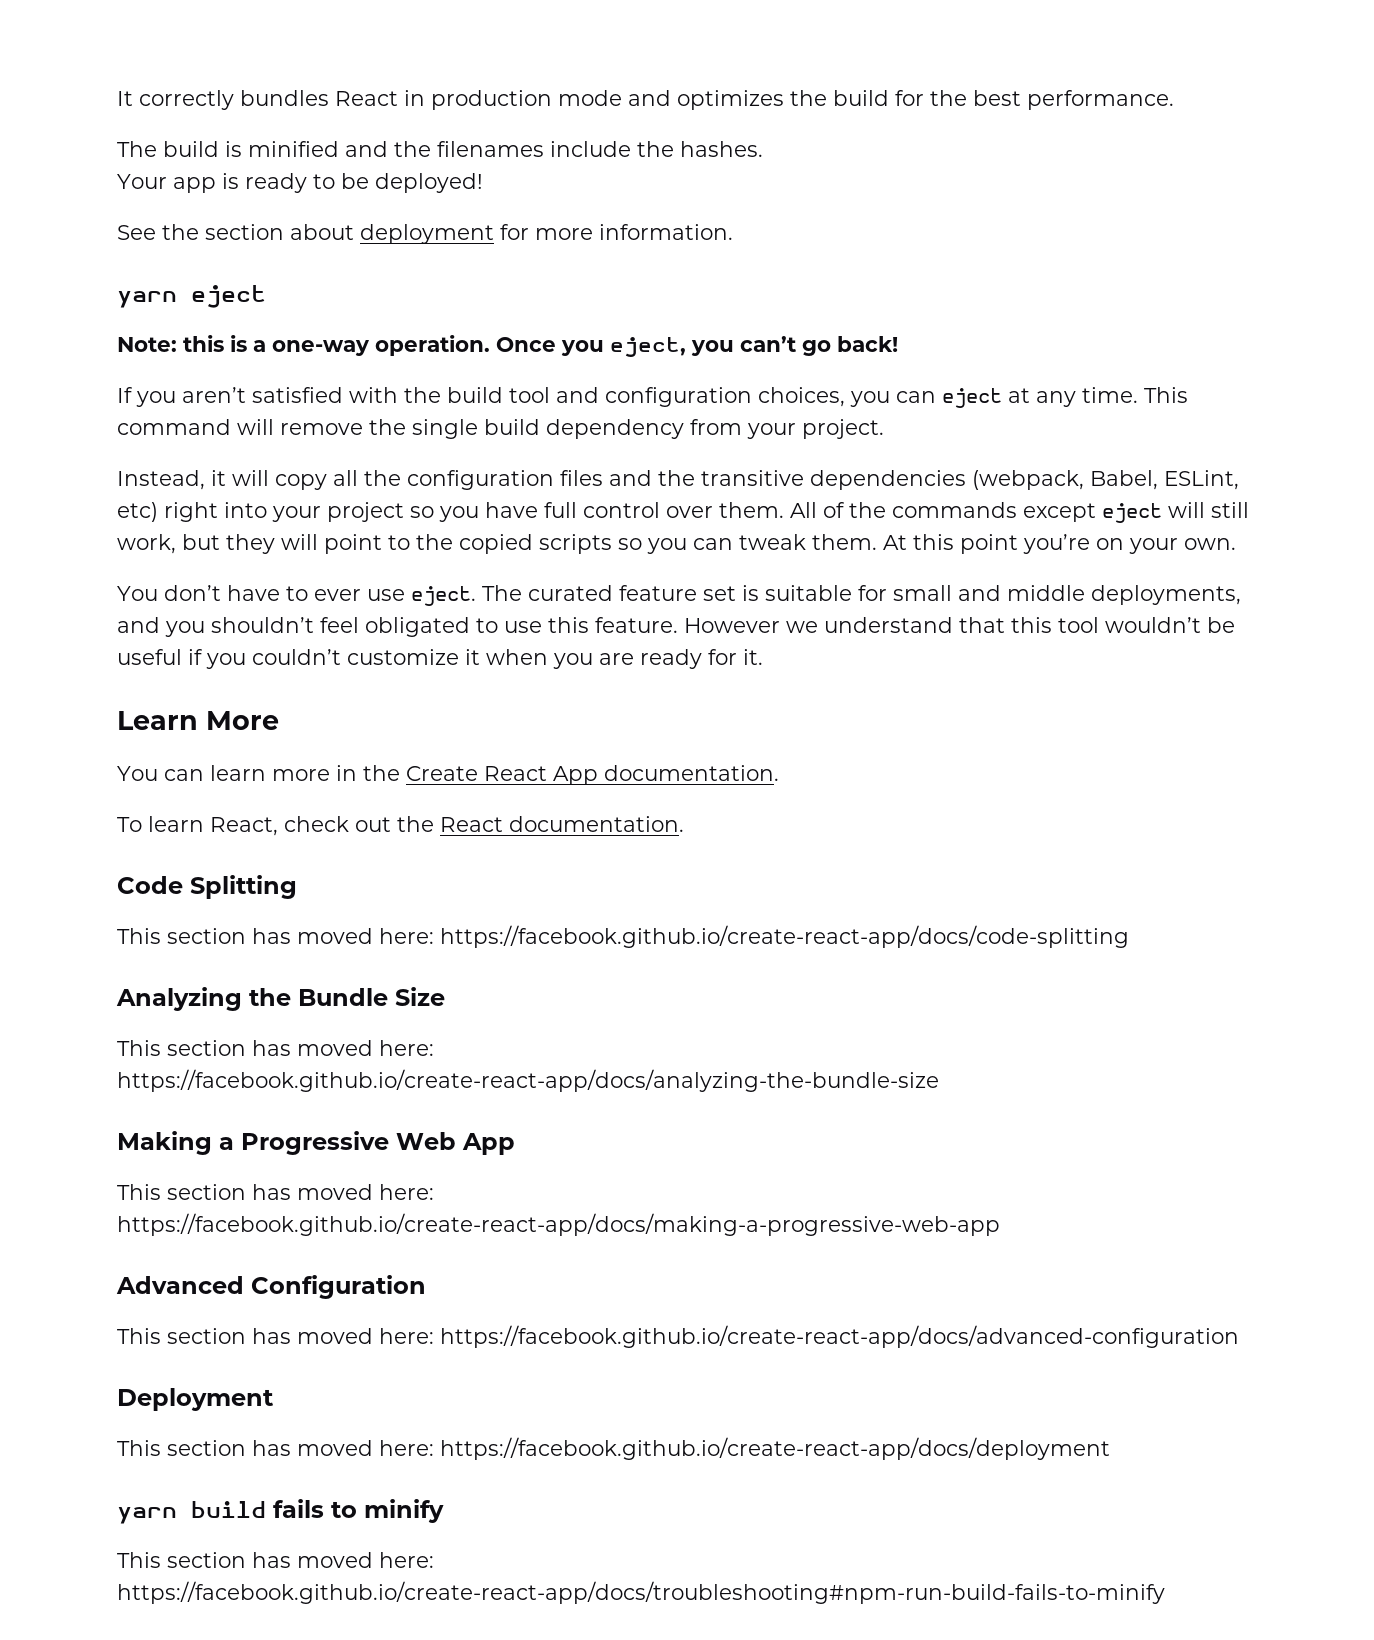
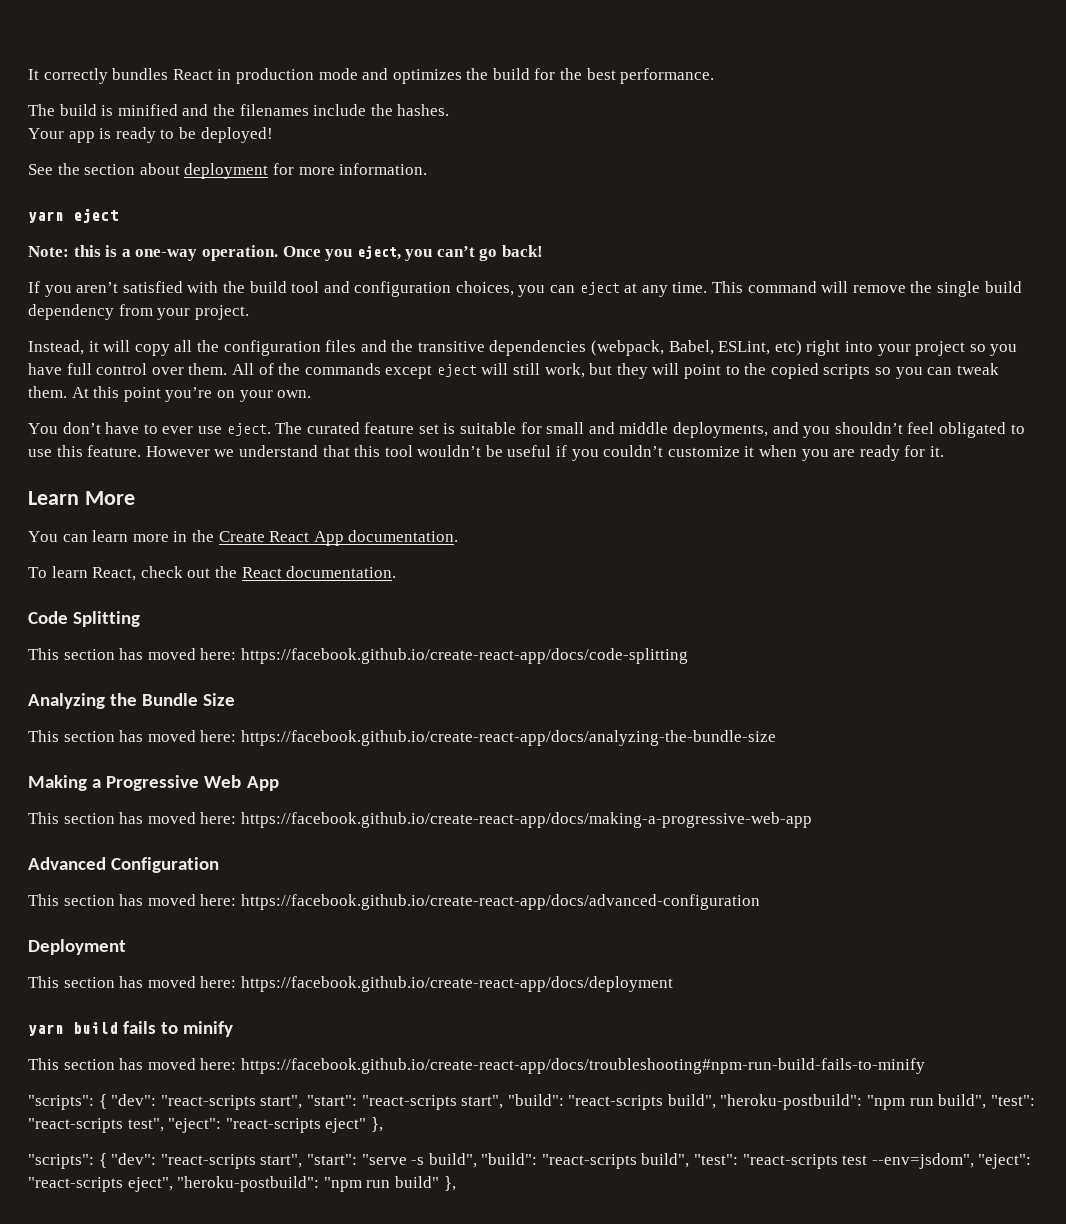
(1165, 1592) none -> [28,1094,1035,1110] [28,1117,383,1133] [28,1153,1032,1169] [28,1176,456,1192] // "scripts": { "dev": "react-scripts start", "start": "react-scripts start", "build": "react-scripts build", "heroku-postbuild": "npm run build", "test": "react-scripts test", "eject": "react-scripts eject" }, // "scripts": { "dev": "react-scripts start", "start": "serve -s build", "build": "react-scripts build", "test": "react-scripts test --env=jsdom", "eject": "react-scripts eject", "heroku-postbuild": "npm run build" },

